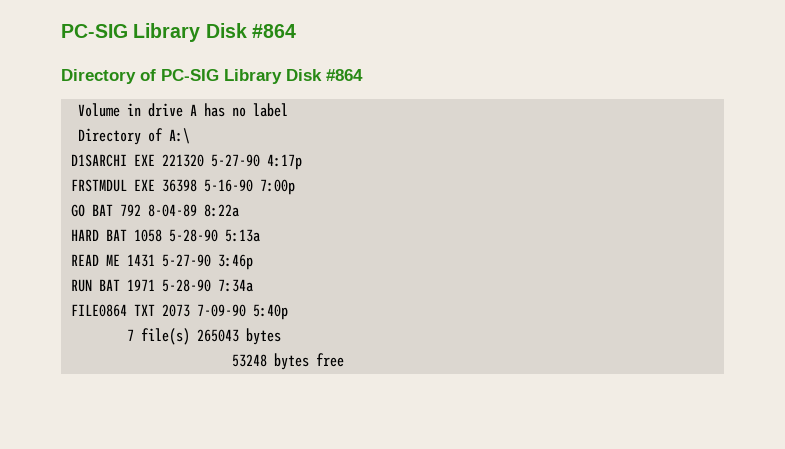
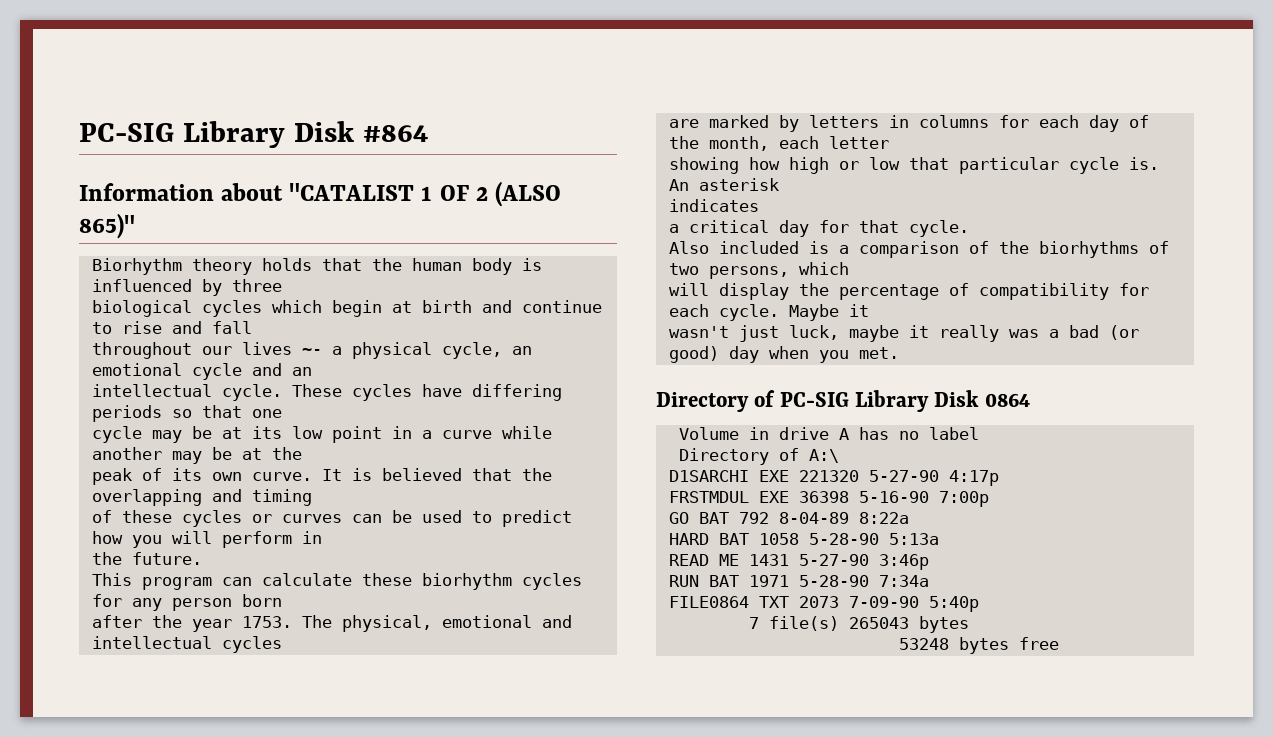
[61,23,296,42] PC-SIG Library Disk #864 -> [79,121,428,148] [79,181,561,207] [79,213,135,239] [91,258,542,275] [91,279,282,296] [91,300,602,317] [91,321,252,334] [91,342,532,359] [91,363,312,380] [91,384,562,401] [91,405,282,422] [91,426,552,443] [91,447,302,464] [91,468,552,485] [91,489,312,506] [91,510,572,527] [91,531,322,548] [91,552,202,565] [91,573,582,590] [91,594,282,611] [91,615,572,632] [91,636,282,653] [668,115,1149,132] [668,136,889,151] [668,157,1159,174] [668,178,779,191] [668,199,759,212] [668,220,969,237] [668,241,1169,258] [668,262,849,279] [668,283,1149,300] [668,304,869,321] [668,325,1139,342] [668,346,899,363] PC-SIG Library Disk #864 // Information about "CATALIST 1 OF 2 (ALSO 865)" // Biorhythm theory holds that the human body is influenced by three // biological cycles which begin at birth and continue to rise and fall // throughout our lives ~- a physical cycle, an emotional cycle and an // intellectual cycle. These cycles have differing periods so that one // cycle may be at its low point in a curve while another may be at the // peak of its own curve. It is believed that the overlapping and timing // of these cycles or curves can be used to predict how you will perform in // the future. // This program can calculate these biorhythm cycles for any person born // after the year 1753. The physical, emotional and intellectual cycles // are marked by letters in columns for each day of the month, each letter // showing how high or low that particular cycle is. An asterisk // indicates // a critical day for that cycle. // Also included is a comparison of the biorhythms of two persons, which // will display the percentage of compatibility for each cycle. Maybe it // wasn't just luck, maybe it really was a bad (or good) day when you met.
[326,69,363,81] #864 -> [984,393,1030,407] 0864

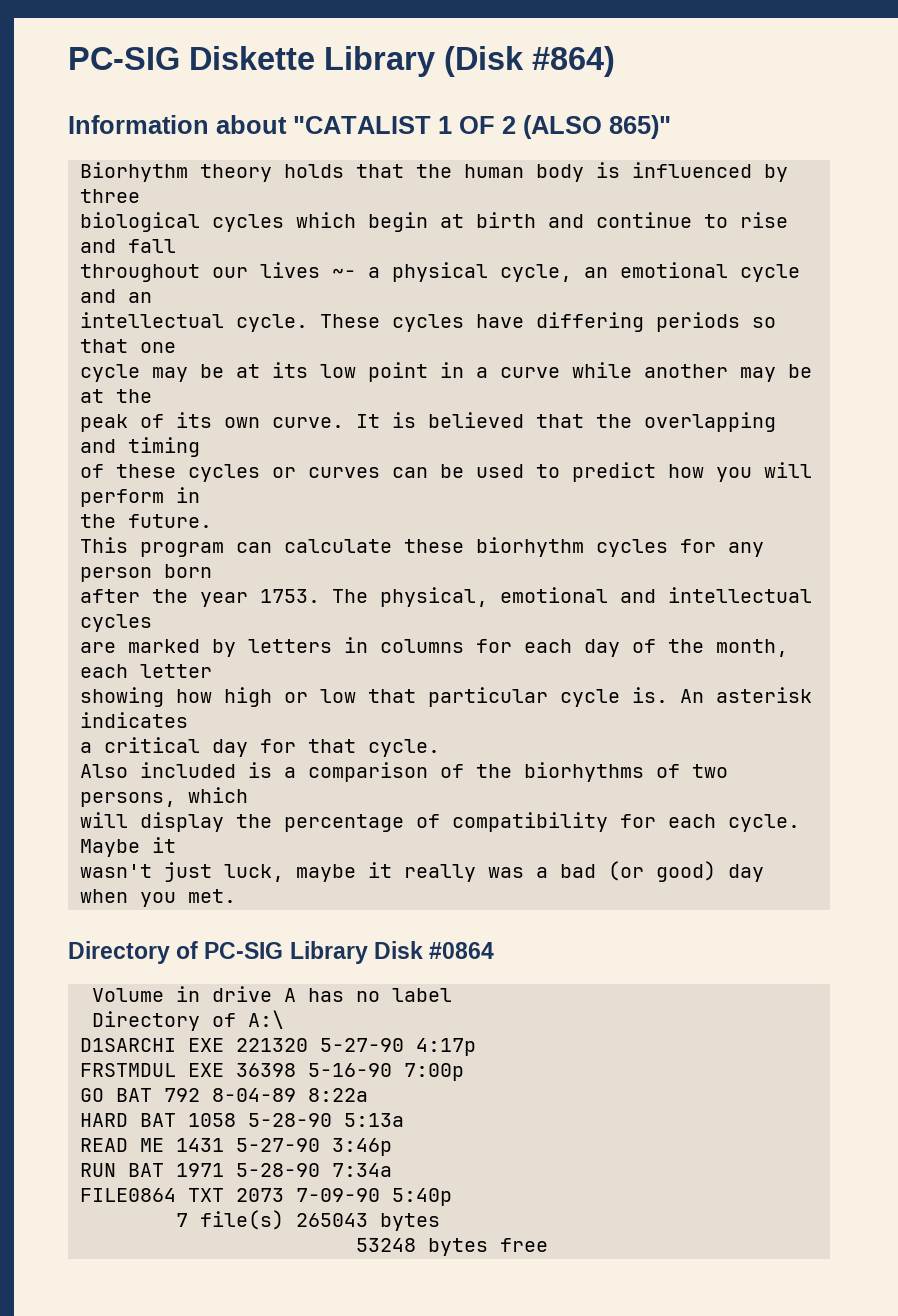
[79,121,428,148] PC-SIG Library Disk #864 -> [68,46,615,77] PC-SIG Diskette Library (Disk #864)
[984,393,1030,407] 0864 -> [429,942,495,959] #0864

